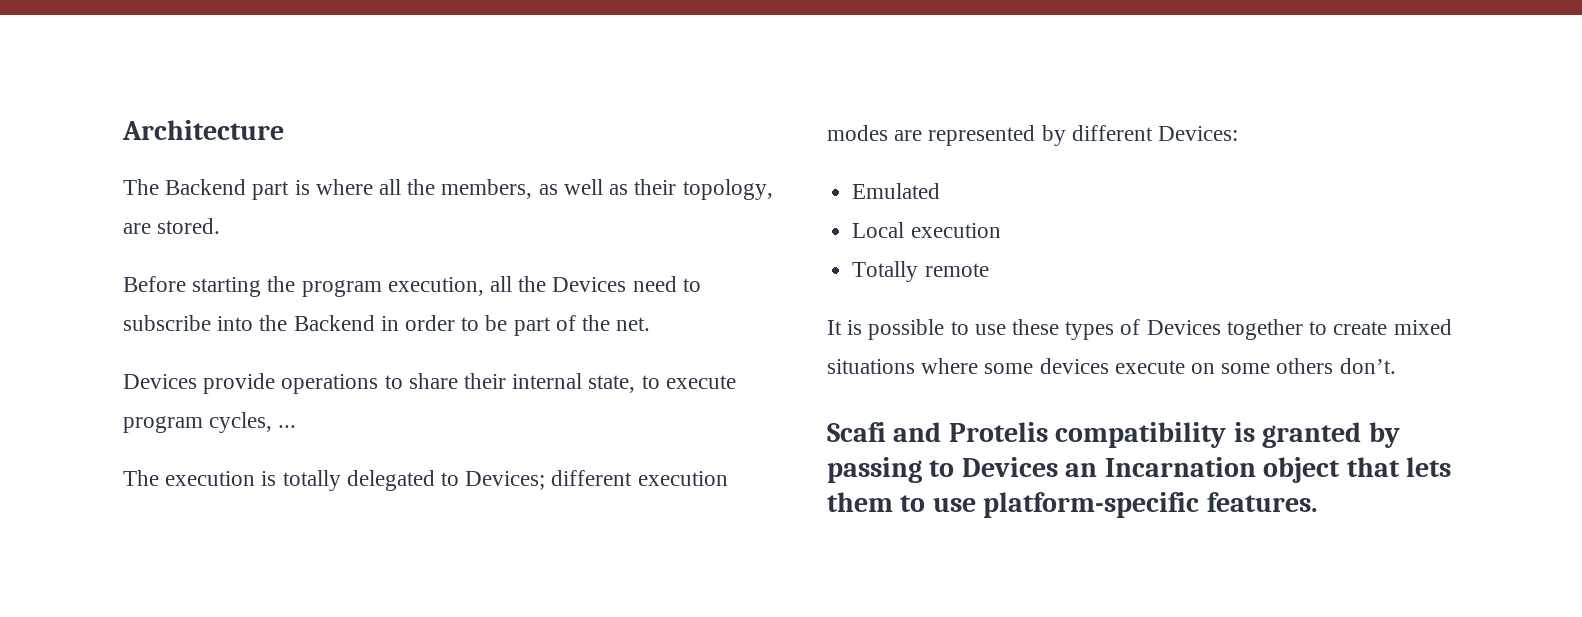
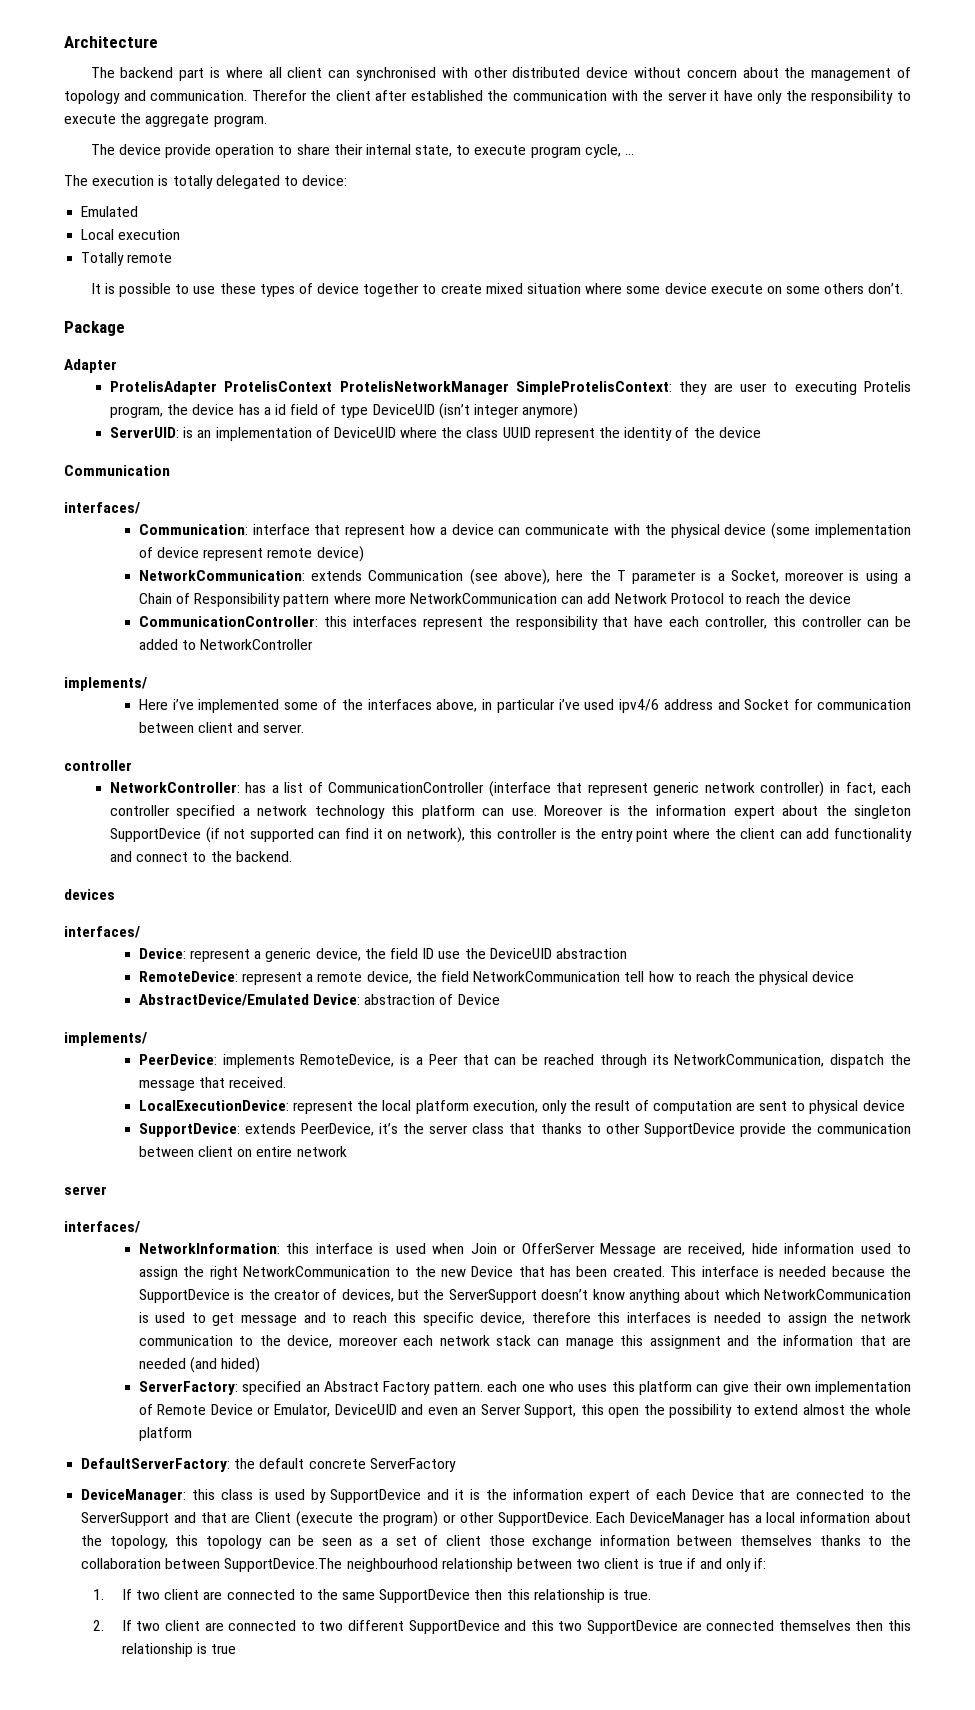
[165,179,247,195] Backend -> [120,67,174,78] backend
[407,179,773,200] [123,218,221,234] [123,276,701,297] [123,315,651,336] [123,373,379,394] the members, as well as their topology, are stored. // Before starting the program execution, all the Devices need to subscribe into the Backend in order to be part of the net. // Devices provide operations -> [287,67,911,81] [64,90,911,104] [64,113,267,127] [90,144,275,158] client can synchronised with other distributed device without concern about the management of topology and communication. Therefor the client after established the communication with the server it have only the responsibility to execute the aggregate program. // The device provide operation
[209,412,273,433] cycles, -> [584,144,621,158] cycle,
[465,470,728,490] [827,125,1239,146] Devices; different execution modes are represented by different Devices: -> [302,175,348,186] device:
[1146,320,1221,335] Devices -> [317,283,360,294] device
[827,359,915,374] situations -> [526,283,581,294] situation
[1039,358,1109,374] devices -> [664,283,707,294] device
[827,422,1400,448] [827,457,1451,483] [827,492,1317,518] Scafi and Protelis compatibility is granted by passing to Devices an Incarnation object that lets them to use platform-specific features. -> [64,321,125,336] [64,359,117,373] [109,381,911,395] [109,403,579,419] [109,427,761,441] [64,465,170,476] [64,502,140,514] [138,523,911,539] [138,546,364,562] [138,569,911,585] [138,593,852,607] [138,616,912,630] [138,639,314,650] [64,677,147,691] [138,699,912,713] [138,722,305,733] [64,760,132,771] [109,781,911,797] [109,805,911,819] [109,827,912,843] [109,851,292,862] [64,889,115,900] [64,926,140,938] [138,948,627,962] [138,971,855,985] [138,994,500,1006] [64,1032,147,1046] [138,1054,911,1068] [138,1077,287,1091] [138,1100,905,1114] [138,1123,912,1137] [138,1146,347,1157] [64,1186,107,1195] [64,1221,140,1233] [138,1243,912,1257] [138,1266,912,1280] [138,1289,911,1303] [138,1312,912,1326] [138,1335,912,1349] [138,1357,261,1373] [138,1381,912,1395] [138,1404,912,1418] [138,1427,192,1441] [81,1458,456,1472] [81,1489,912,1503] [81,1511,911,1527] [81,1535,912,1549] [81,1558,767,1572] [92,1589,652,1603] [92,1620,912,1634] [121,1643,237,1657] Package // Adapter // ProtelisAdapter ProtelisContext ProtelisNetworkManager SimpleProtelisContext: they are user to executing Protelis program, the device has a id field of type DeviceUID (isn’t integer anymore) // ServerUID: is an implementation of DeviceUID where the class UUID represent the identity of the device // Communication // interfaces/ // Communication: interface that represent how a device can communicate with the physical device (some implementation of device represent remote device) // NetworkCommunication: extends Communication (see above), here the T parameter is a Socket, moreover is using a Chain of Responsibility pattern where more NetworkCommunication can add Network Protocol to reach the device // CommunicationController: this interfaces represent the responsibility that have each controller, this controller can be added to NetworkController // implements/ // Here i’ve implemented some of the interfaces above, in particular i’ve used ipv4/6 address and Socket for communication between client and server. // controller // NetworkController: has a list of CommunicationController (interface that represent generic network controller) in fact, each controller specified a network technology this platform can use. Moreover is the information expert about the singleton SupportDevice (if not supported can find it on network), this controller is the entry point where the client can add functionality and connect to the backend. // devices // interfaces/ // Device: represent a generic device, the field ID use the DeviceUID abstraction // RemoteDevice: represent a remote device, the field NetworkCommunication tell how to reach the physical device // AbstractDevice/Emulated Device: abstraction of Device // implements/ // PeerDevice: implements RemoteDevice, is a Peer that can be reached through its NetworkCommunication, dispatch the message that received. // LocalExecutionDevice: represent the local platform execution, only the result of computation are sent to physical device // SupportDevice: extends PeerDevice, it’s the server class that thanks to other SupportDevice provide the communication between client on entire network // server // interfaces/ // NetworkInformation: this interface is used when Join or OfferServer Message are received, hide information used to assign the right NetworkCommunication to the new Device that has been created. This interface is needed because the SupportDevice is the creator of devices, but the ServerSupport doesn’t know anything about which NetworkCommunication is used to get message and to reach this specific device, therefore this interfaces is needed to assign the network communication to the device, moreover each network stack can manage this assignment and the information that are needed (and hided) // ServerFactory: specified an Abstract Factory pattern. each one who uses this platform can give their own implementation of Remote Device or Emulator, DeviceUID and even an Server Support, this open the possibility to extend almost the whole platform // DefaultServerFactory: the default concrete ServerFactory // DeviceManager: this class is used by SupportDevice and it is the information expert of each Device that are connected to the ServerSupport and that are Client (execute the program) or other SupportDevice. Each DeviceManager has a local information about the topology, this topology can be seen as a set of client those exchange information between themselves thanks to the collaboration between SupportDevice.The neighbourhood relationship between two client is true if and only if: // 1. If two client are connected to the same SupportDevice then this relationship is true. // 2. If two client are connected to two different SupportDevice and this two SupportDevice are connected themselves then this relationship is true

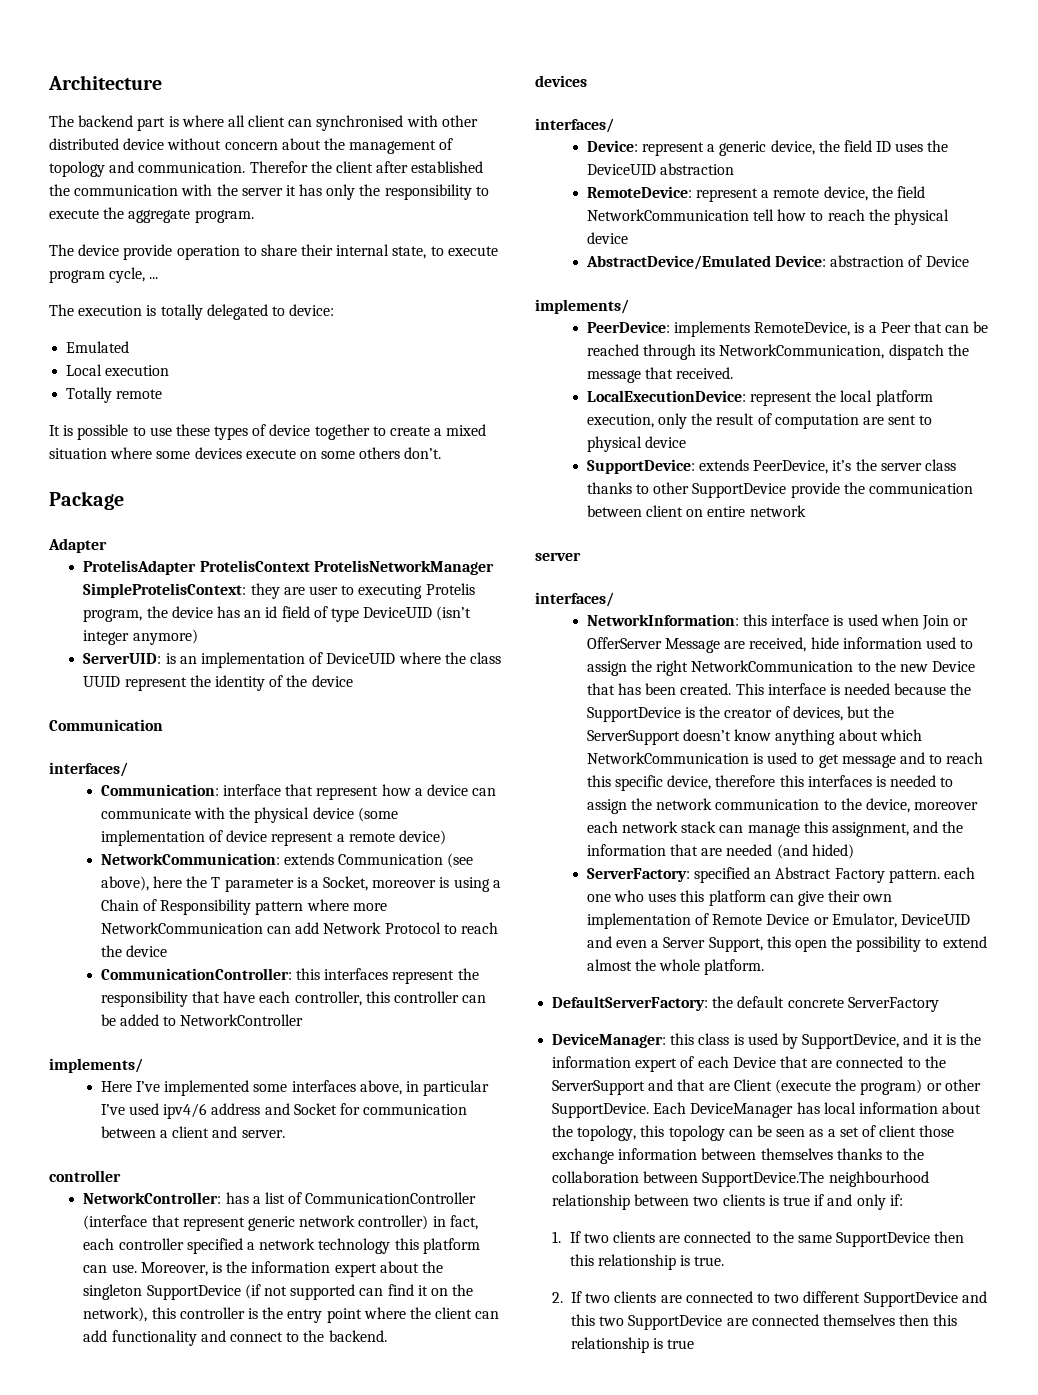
[723,90,753,101] have -> [299,184,323,196] has
(482, 289) none -> [434,428,443,436] a
[664,283,707,294] device -> [194,447,242,459] devices
[263,407,271,415] a -> [244,610,262,618] an
(264, 554) none -> [336,834,345,842] a
[172,699,194,710] i’ve -> [135,1081,160,1092] I’ve
[322,699,363,710] of the -> (288, 1088) none
[558,699,580,710] i’ve -> [100,1104,125,1115] I’ve
(194, 727) none -> [159,1130,168,1138] a
[544,805,604,816] Moreover -> [140,1262,208,1276] Moreover,
(403, 835) none -> [452,1284,474,1296] the
[438,951,461,959] use -> [895,143,924,152] uses
[509,1123,536,1134] that -> (956, 465) none
[649,1335,721,1349] assignment -> [831,822,909,837] assignment,
[462,1407,477,1415] an -> [651,940,660,948] a
[138,1427,192,1441] platform -> [704,959,765,975] platform.
[330,1489,422,1503] SupportDevice -> [802,1034,900,1049] SupportDevice,
[754,1515,762,1523] a -> (820, 1108) none
[604,1558,640,1569] client -> [722,1194,765,1206] clients
[164,1589,200,1600] client -> [613,1231,656,1243] clients
[165,1620,201,1631] client -> [614,1291,657,1303] clients

